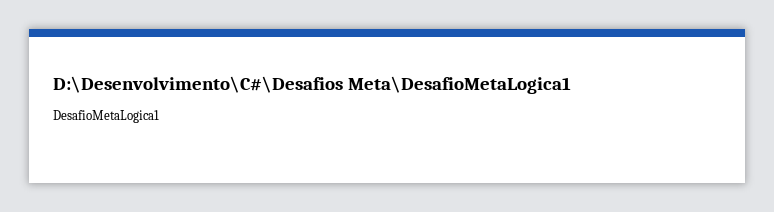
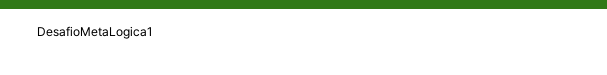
[53,76,571,94] D:\Desenvolvimento\C#\Desafios Meta\DesafioMetaLogica1 // -> (37, 32) none

